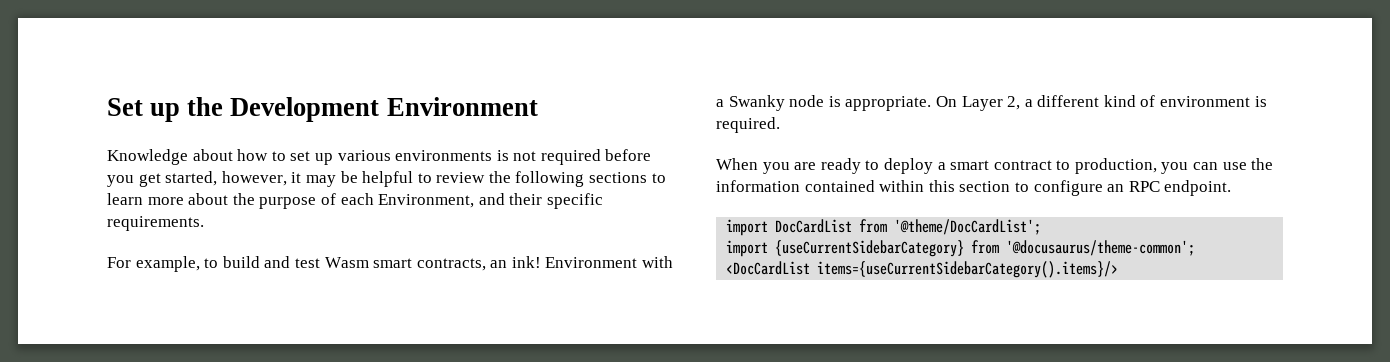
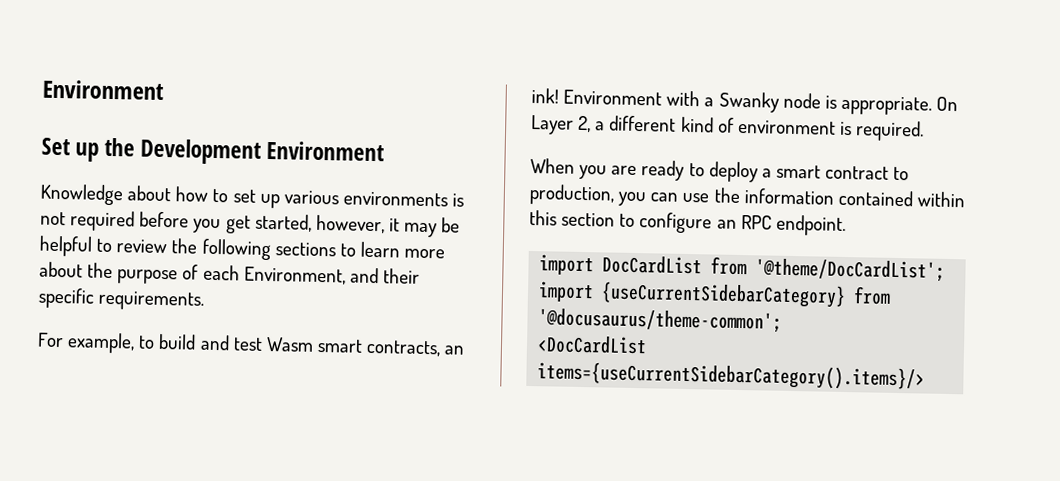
(107, 107) none -> [42,79,164,101] Environment //

